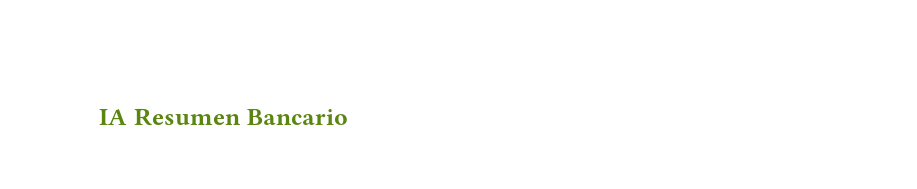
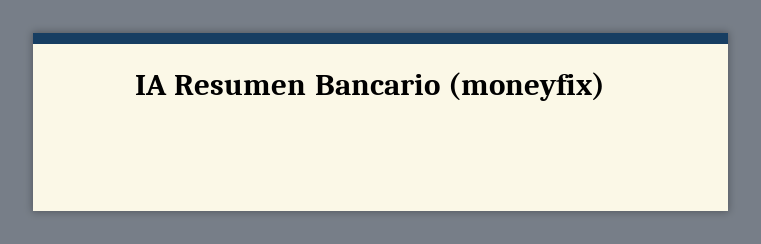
(348, 117) none -> [448,72,606,101] (moneyfix)

